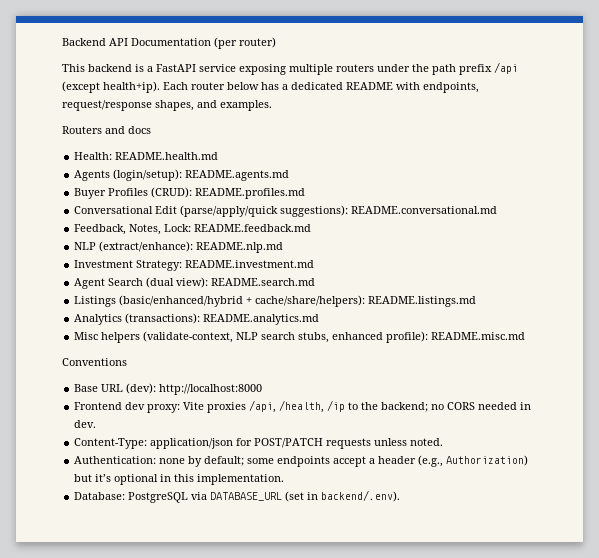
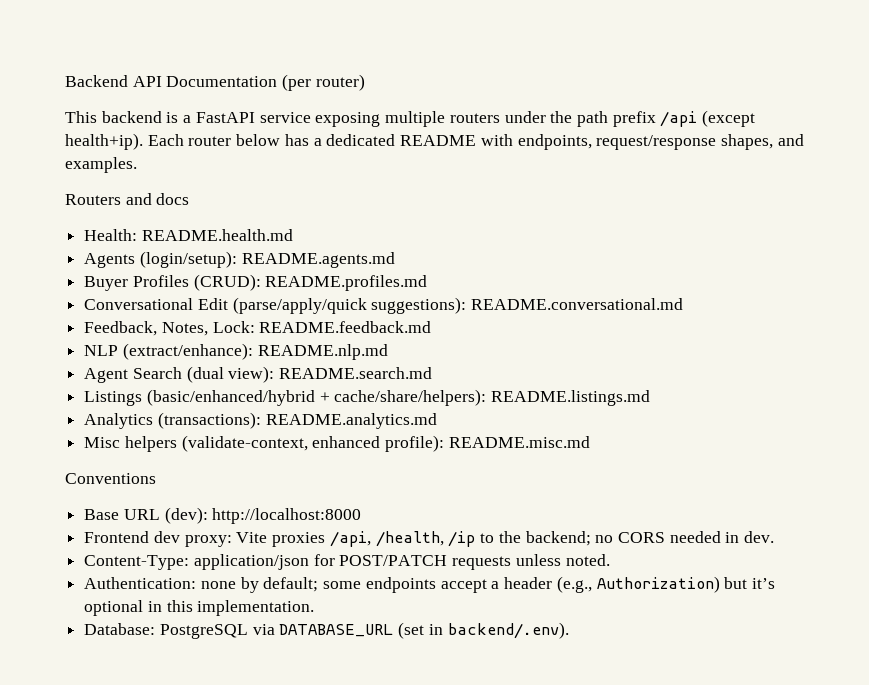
[74,260,315,271] // Investment Strategy: README.investment.md -> (388, 352) none
[236,332,330,343] NLP search stubs, -> (308, 443) none

